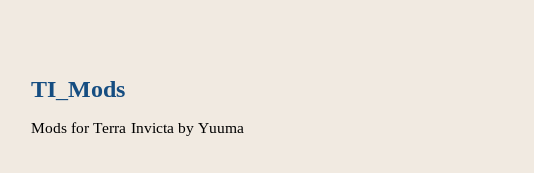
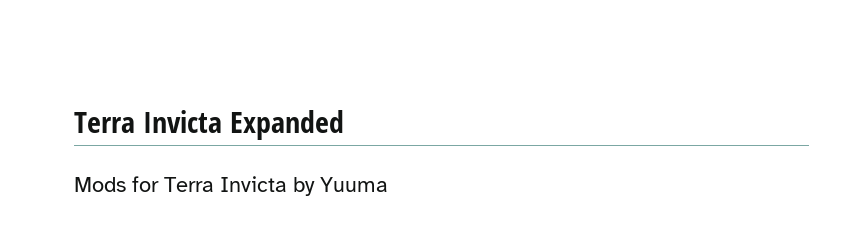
[31,81,125,101] TI_Mods -> [74,110,344,140] Terra Invicta Expanded

